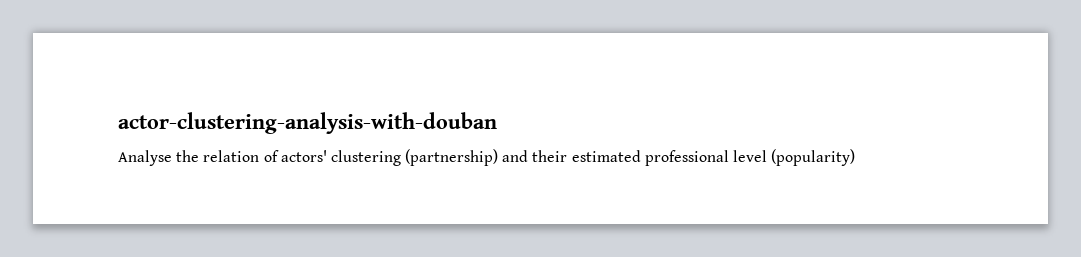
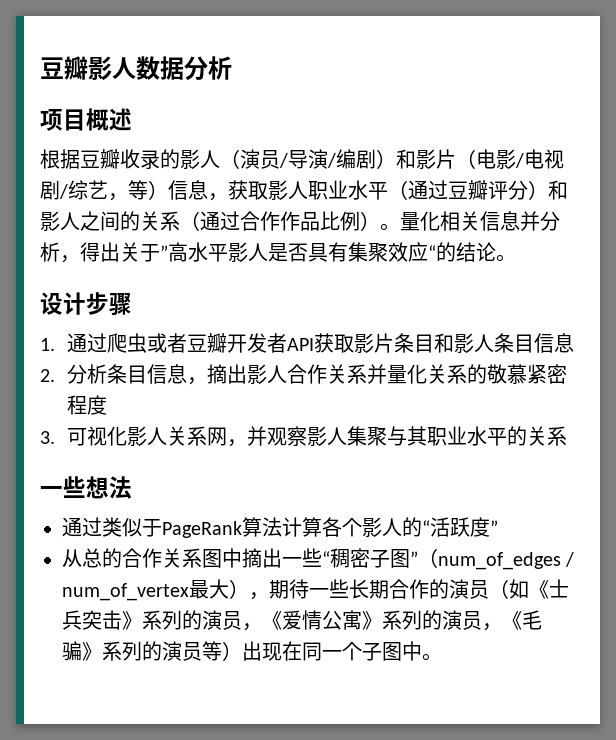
[118,112,497,134] [118,149,856,166] actor-clustering-analysis-with-douban // Analyse the relation of actors' clustering (partnership) and their estimated professional level (popularity) -> [40,56,232,81] [40,108,132,131] [40,149,564,169] [40,180,568,201] [40,211,560,231] [40,242,516,263] [40,292,132,316] [40,333,574,353] [40,364,567,385] [66,395,107,415] [40,426,567,447] [40,476,132,499] [62,517,498,538] [62,548,575,570] [62,579,569,601] [62,610,542,631] [62,641,442,661] 豆瓣影人数据分析 // 项目概述 // 根据豆瓣收录的影人（演员/导演/编剧）和影片（电影/电视剧/综艺，等）信息，获取影人职业水平（通过豆瓣评分）和影人之间的关系（通过合作作品比例）。量化相关信息并分析，得出关于”高水平影人是否具有集聚效应“的结论。 // 设计步骤 // 1.通过爬虫或者豆瓣开发者API获取影片条目和影人条目信息 // 2.分析条目信息，摘出影人合作关系并量化关系的敬慕紧密程度 // 3.可视化影人关系网，并观察影人集聚与其职业水平的关系 // 一些想法 // 通过类似于PageRank算法计算各个影人的“活跃度” // 从总的合作关系图中摘出一些“稠密子图”（num_of_edges / num_of_vertex最大），期待一些长期合作的演员（如《士兵突击》系列的演员，《爱情公寓》系列的演员，《毛骗》系列的演员等）出现在同一个子图中。

